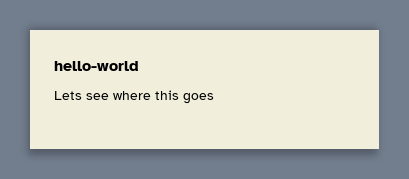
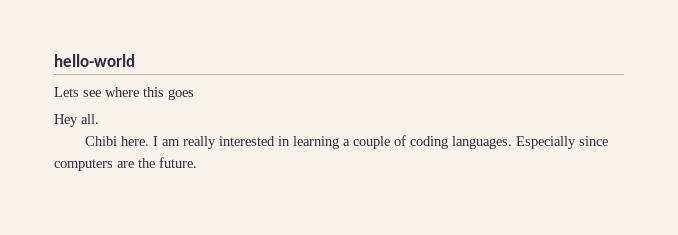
(214, 98) none -> [54,114,99,127] [85,135,609,149] [54,157,197,171] // Hey all. // Chibi here. I am really interested in learning a couple of coding languages. Especially since computers are the future.

